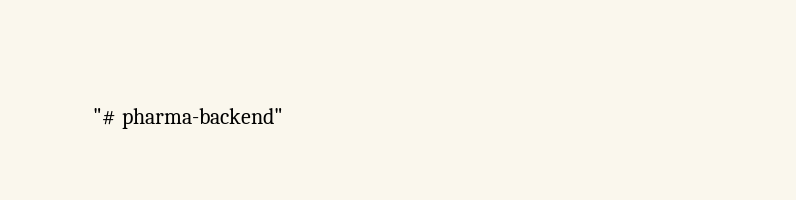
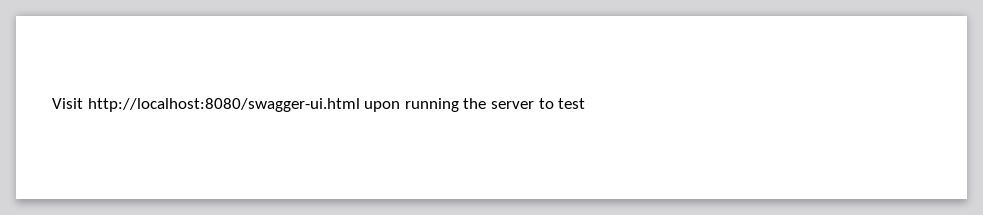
[93,108,283,129] "# pharma-backend" -> [52,98,586,112] Visit http://localhost:8080/swagger-ui.html upon running the server to test

